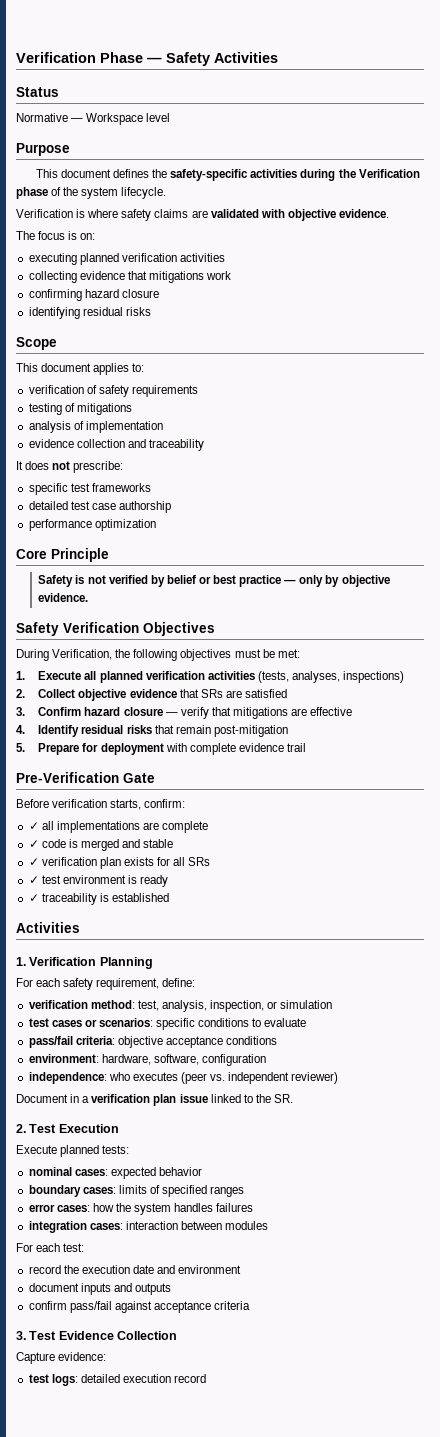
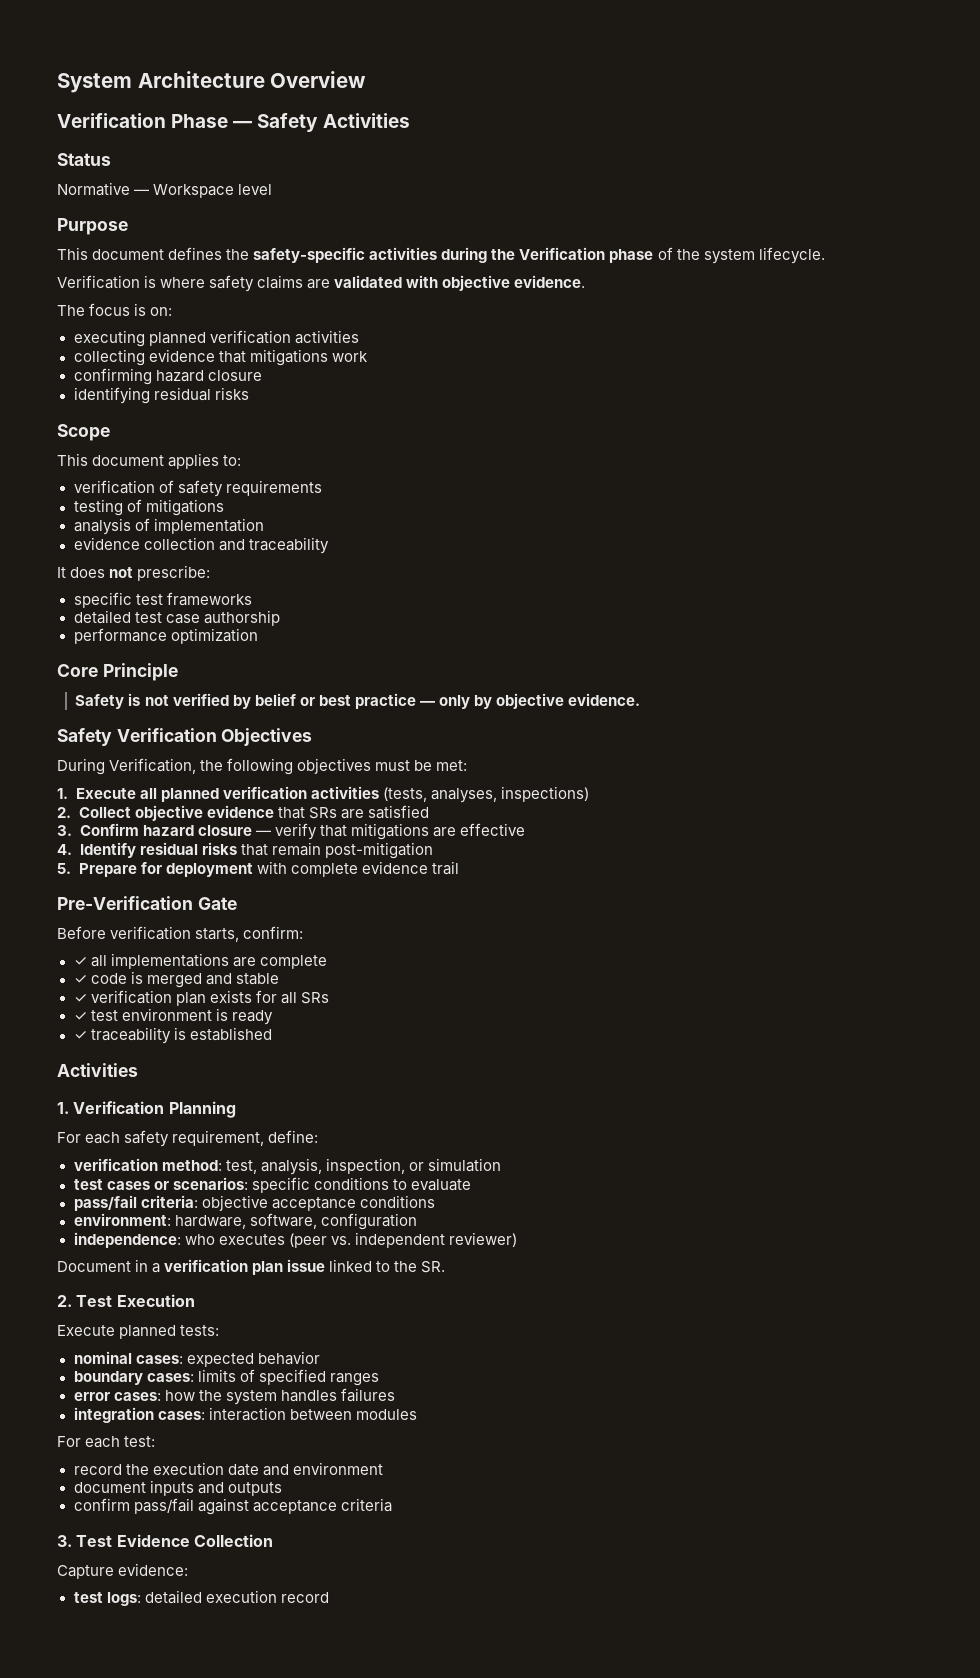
(16, 57) none -> [57,71,367,93] System Architecture Overview //

